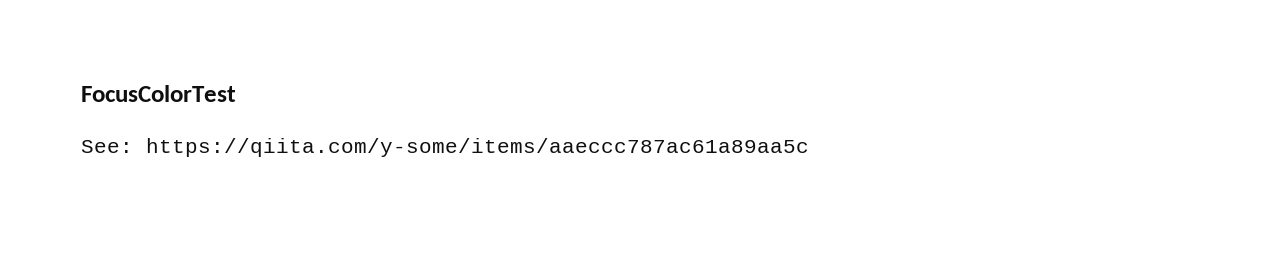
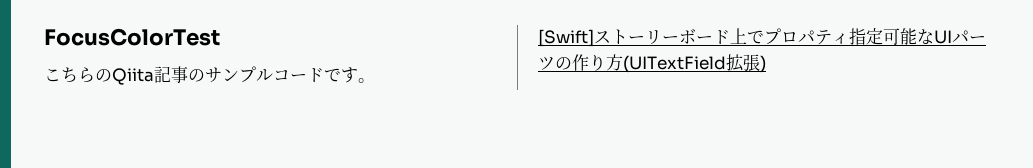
[81,138,809,157] See: https://qiita.com/y-some/items/aaeccc787ac61a89aa5c -> [44,66,375,85] [538,28,986,47] [538,54,766,73] こちらのQiita記事のサンプルコードです。 // [Swift]ストーリーボード上でプロパティ指定可能なUIパーツの作り方(UITextField拡張)

